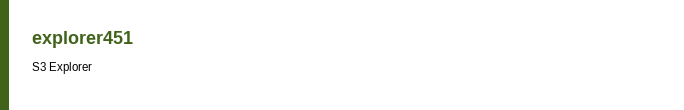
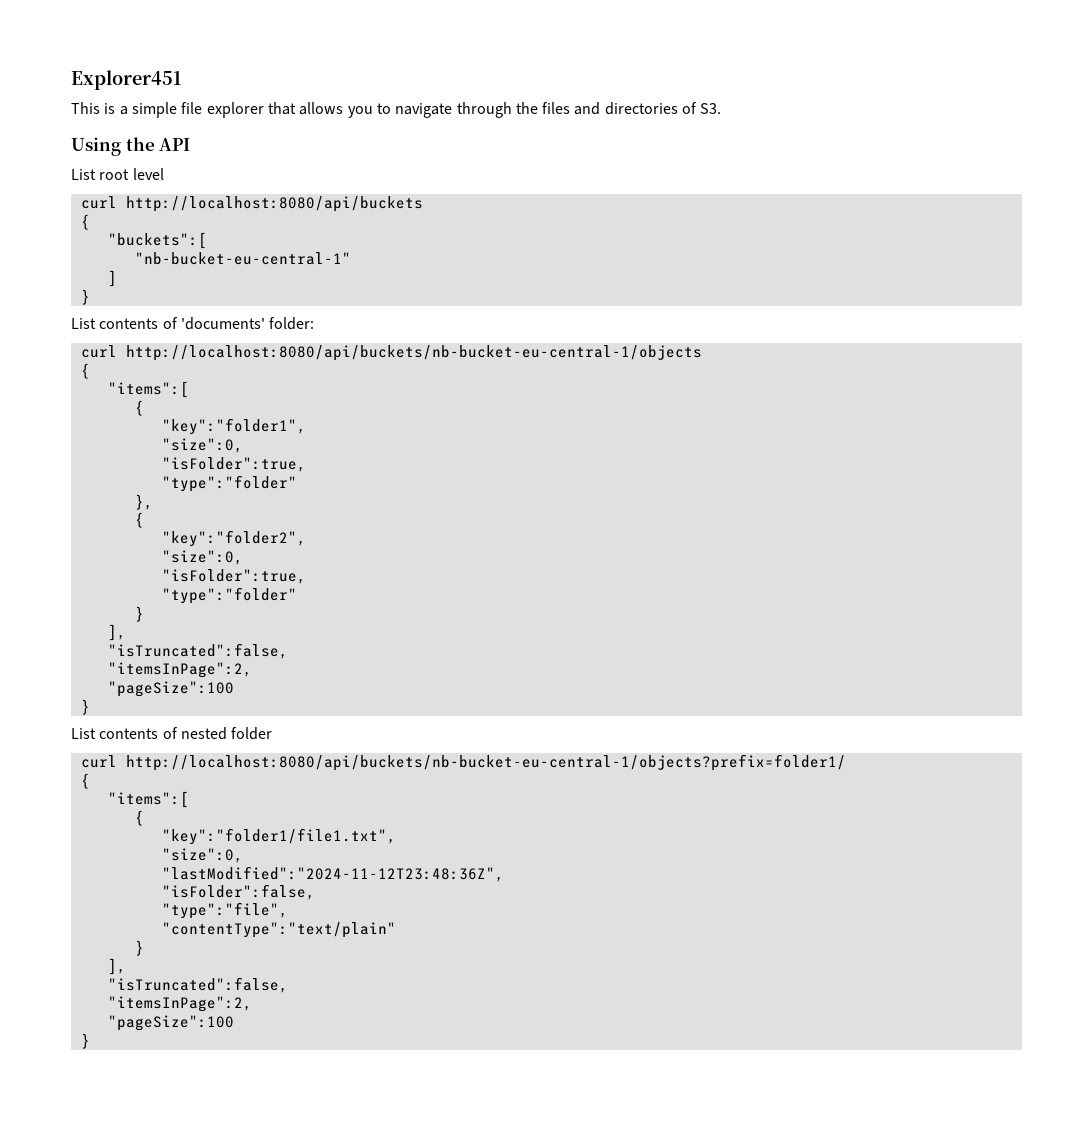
[32,31,133,48] [32,62,93,74] explorer451 // S3 Explorer -> [71,70,181,90] [71,102,722,118] [71,137,191,156] [71,168,164,180] [80,196,423,212] [80,214,90,230] [107,232,207,249] [134,252,351,265] [107,270,117,287] [80,289,90,305] [71,317,315,330] [80,345,702,361] [80,363,90,379] [107,381,189,398] [134,400,144,416] [161,418,306,435] [161,438,243,453] [161,457,306,472] [161,475,297,492] [134,494,153,510] [134,512,144,528] [161,530,306,547] [161,550,243,565] [161,569,306,584] [161,587,297,604] [134,606,144,622] [107,624,126,641] [107,643,288,659] [107,662,252,678] [107,681,234,697] [80,699,90,715] [71,727,273,740] [80,754,846,771] [80,773,90,789] [107,791,189,808] [134,810,144,826] [161,828,396,845] [161,848,243,863] [161,866,504,882] [161,884,315,900] [161,902,288,919] [161,922,396,938] [134,940,144,956] [107,958,126,975] [107,977,288,993] [107,996,252,1012] [107,1015,234,1031] [80,1033,90,1049] Explorer451 // This is a simple file explorer that allows you to navigate through the files and directories of S3. // Using the API // List root level // curl http://localhost:8080/api/buckets // { // "buckets":[ // "nb-bucket-eu-central-1" // ] // } // List contents of 'documents' folder: // curl http://localhost:8080/api/buckets/nb-bucket-eu-central-1/objects // { // "items":[ // { // "key":"folder1", // "size":0, // "isFolder":true, // "type":"folder" // }, // { // "key":"folder2", // "size":0, // "isFolder":true, // "type":"folder" // } // ], // "isTruncated":false, // "itemsInPage":2, // "pageSize":100 // } // List contents of nested folder // curl http://localhost:8080/api/buckets/nb-bucket-eu-central-1/objects?prefix=folder1/ // { // "items":[ // { // "key":"folder1/file1.txt", // "size":0, // "lastModified":"2024-11-12T23:48:36Z", // "isFolder":false, // "type":"file", // "contentType":"text/plain" // } // ], // "isTruncated":false, // "itemsInPage":2, // "pageSize":100 // }

